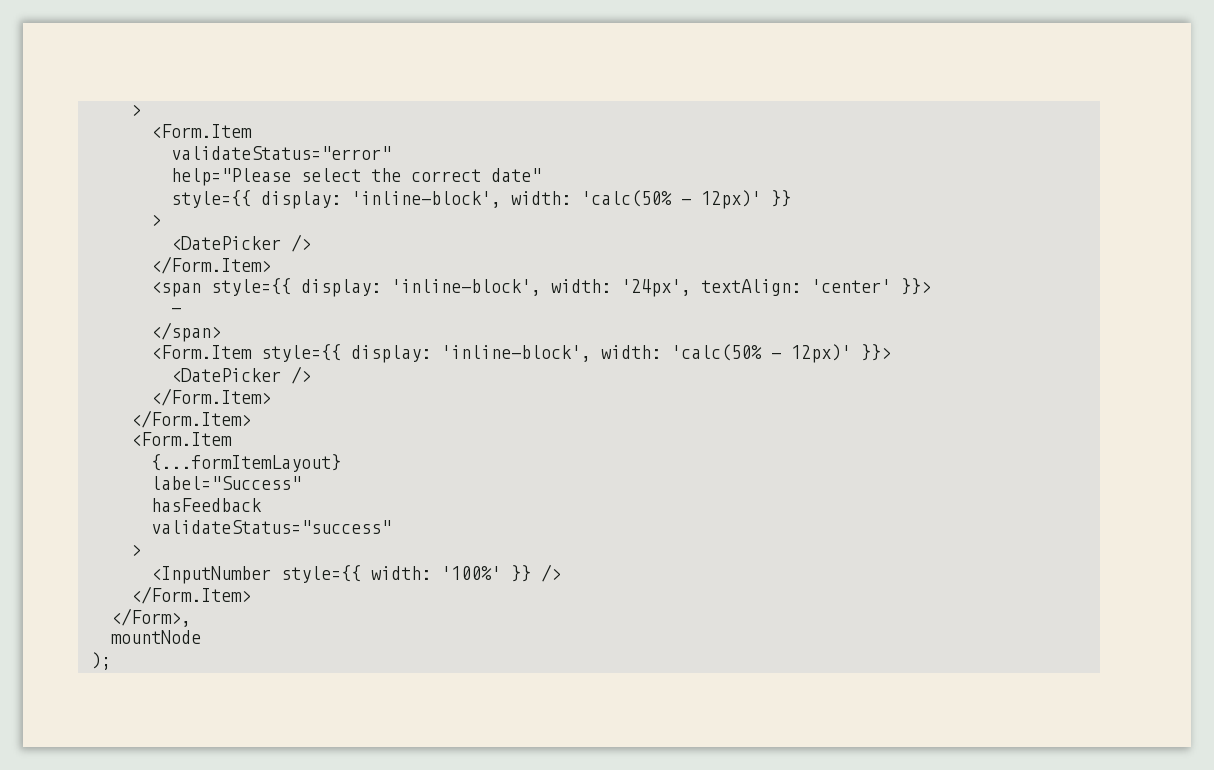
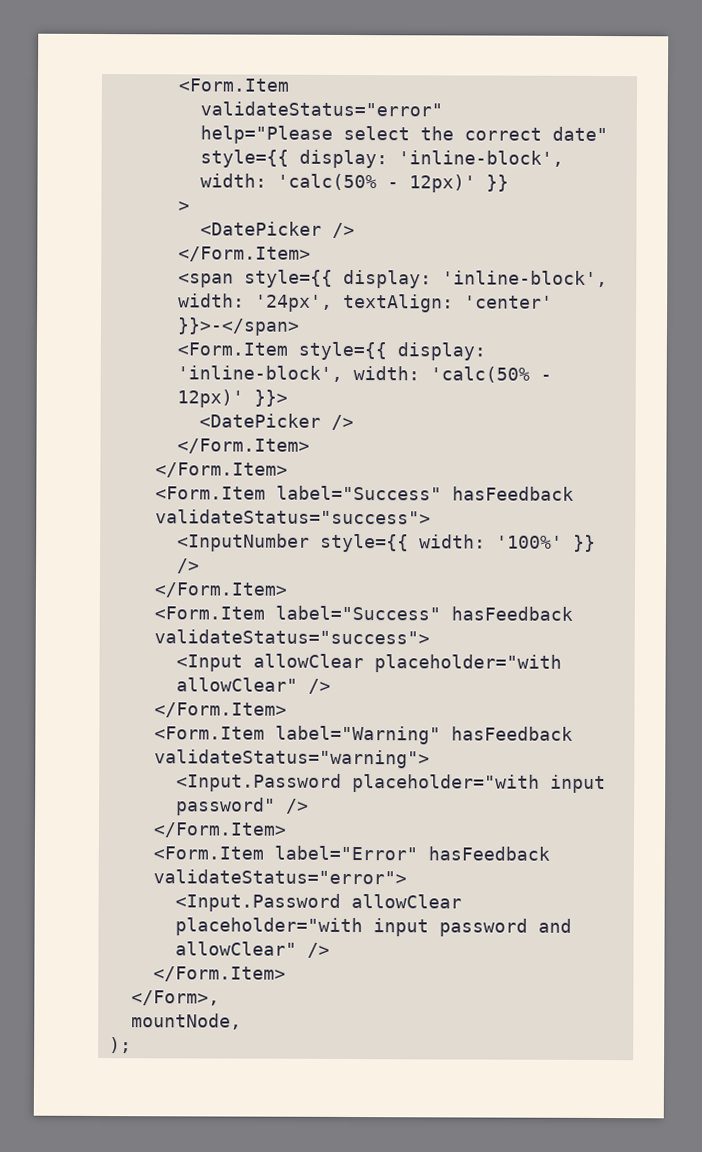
[130,104,141,116] > // -> (178, 85) none
[900,278,931,295] [170,308,181,314] [150,322,221,342] }}> // - // </span> -> [177,317,301,336] }}>-</span>
[150,454,341,472] [150,476,301,490] [150,498,262,512] [150,520,391,534] [130,544,141,556] // {...formItemLayout} // label="Success" // hasFeedback // validateStatus="success" // > -> [276,485,575,501] [155,509,432,525] label="Success" hasFeedback validateStatus="success">
(251, 595) none -> [154,605,574,621] [154,629,431,645] [176,653,563,673] [176,677,332,694] [154,702,288,718] [154,725,574,745] [154,749,431,769] [176,773,607,794] [176,797,310,816] [153,822,288,838] [153,845,551,861] [153,869,408,885] [175,893,463,912] [175,917,573,937] [175,941,331,958] [153,966,287,982] // <Form.Item label="Success" hasFeedback validateStatus="success"> // <Input allowClear placeholder="with allowClear" /> // </Form.Item> // <Form.Item label="Warning" hasFeedback validateStatus="warning"> // <Input.Password placeholder="with input password" /> // </Form.Item> // <Form.Item label="Error" hasFeedback validateStatus="error"> // <Input.Password allowClear placeholder="with input password and allowClear" /> // </Form.Item>
[110,630,201,644] mountNode -> [131,1013,243,1030] mountNode,

